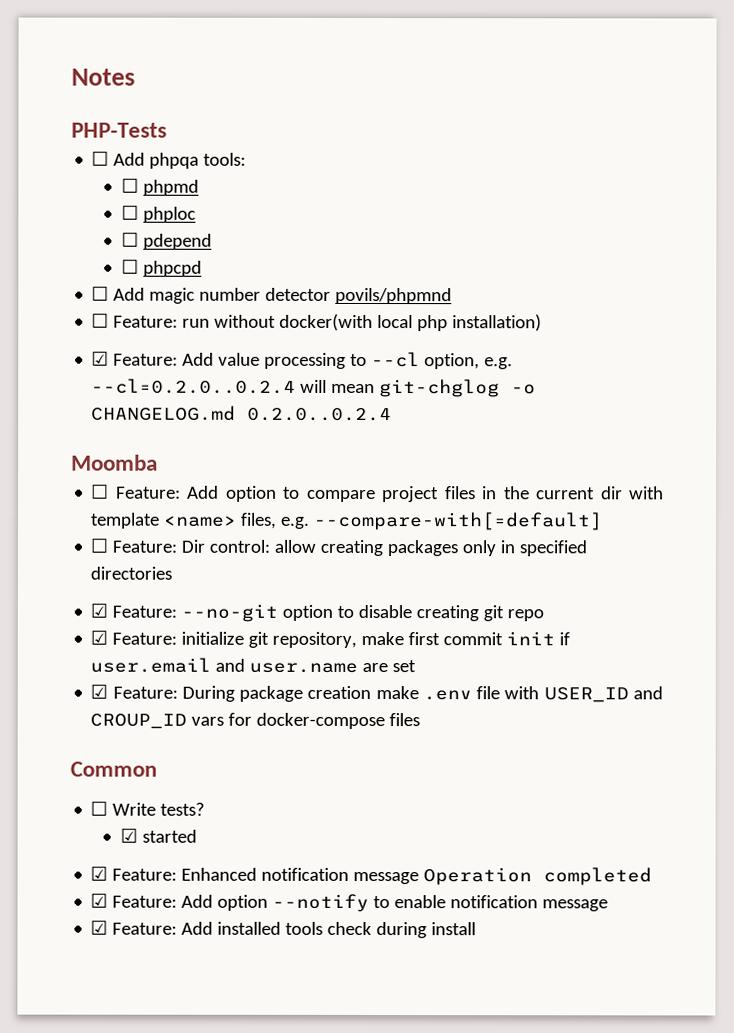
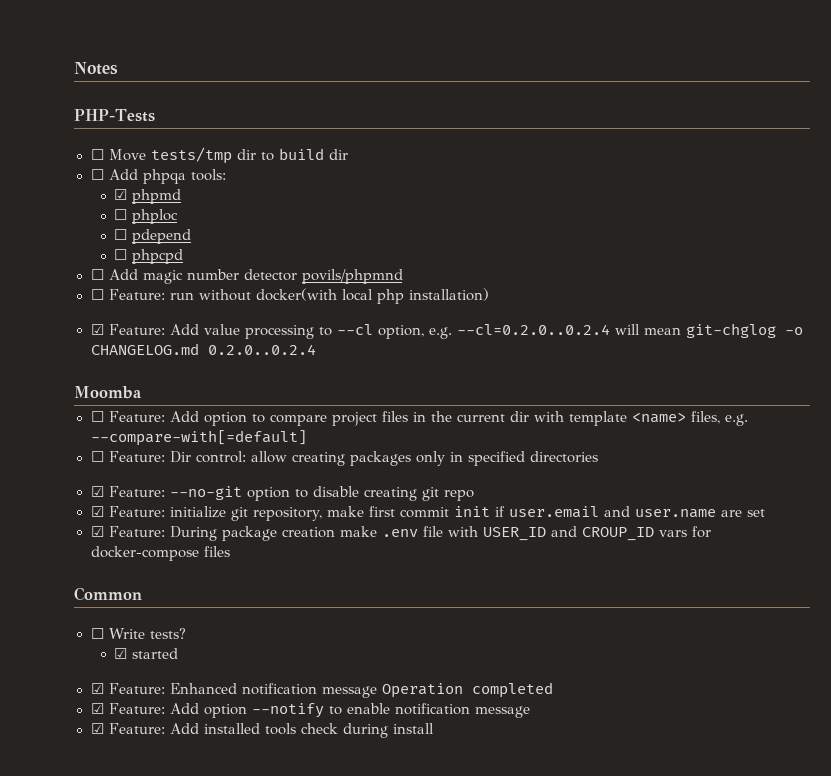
(167, 130) none -> [90,147,348,164] // ☐ Move tests/tmp dir to build dir
[120,178,139,193] ☐ -> [114,189,128,200] ☑

